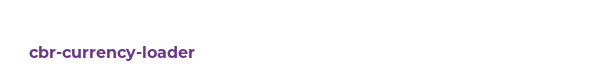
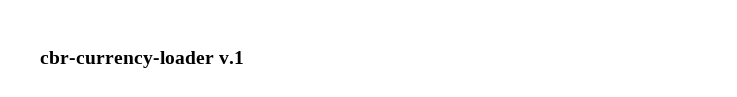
(195, 53) none -> [219,51,245,64] v.1

